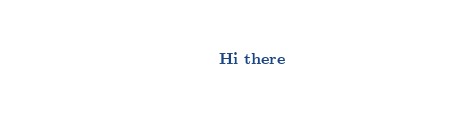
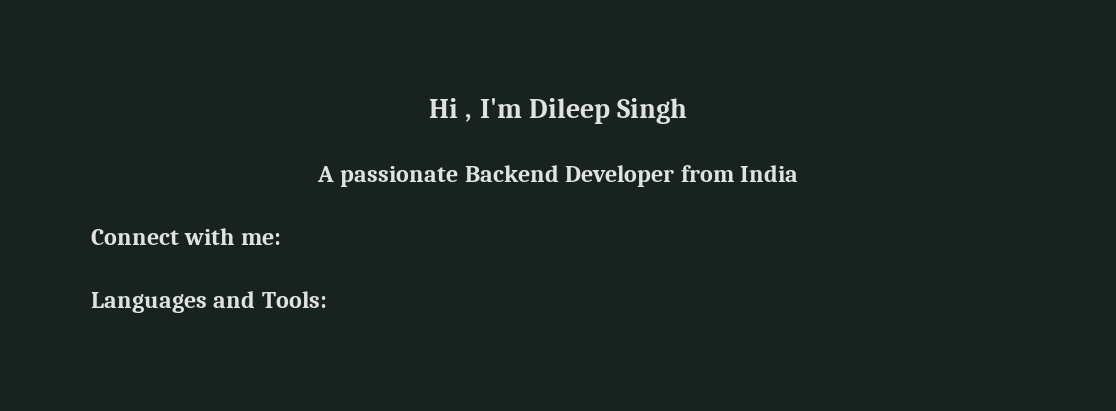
[243,53,285,64] there -> [465,98,688,124] [317,165,798,187] [91,228,281,245] [91,291,327,313] , I'm Dileep Singh // A passionate Backend Developer from India // Connect with me: // Languages and Tools:

